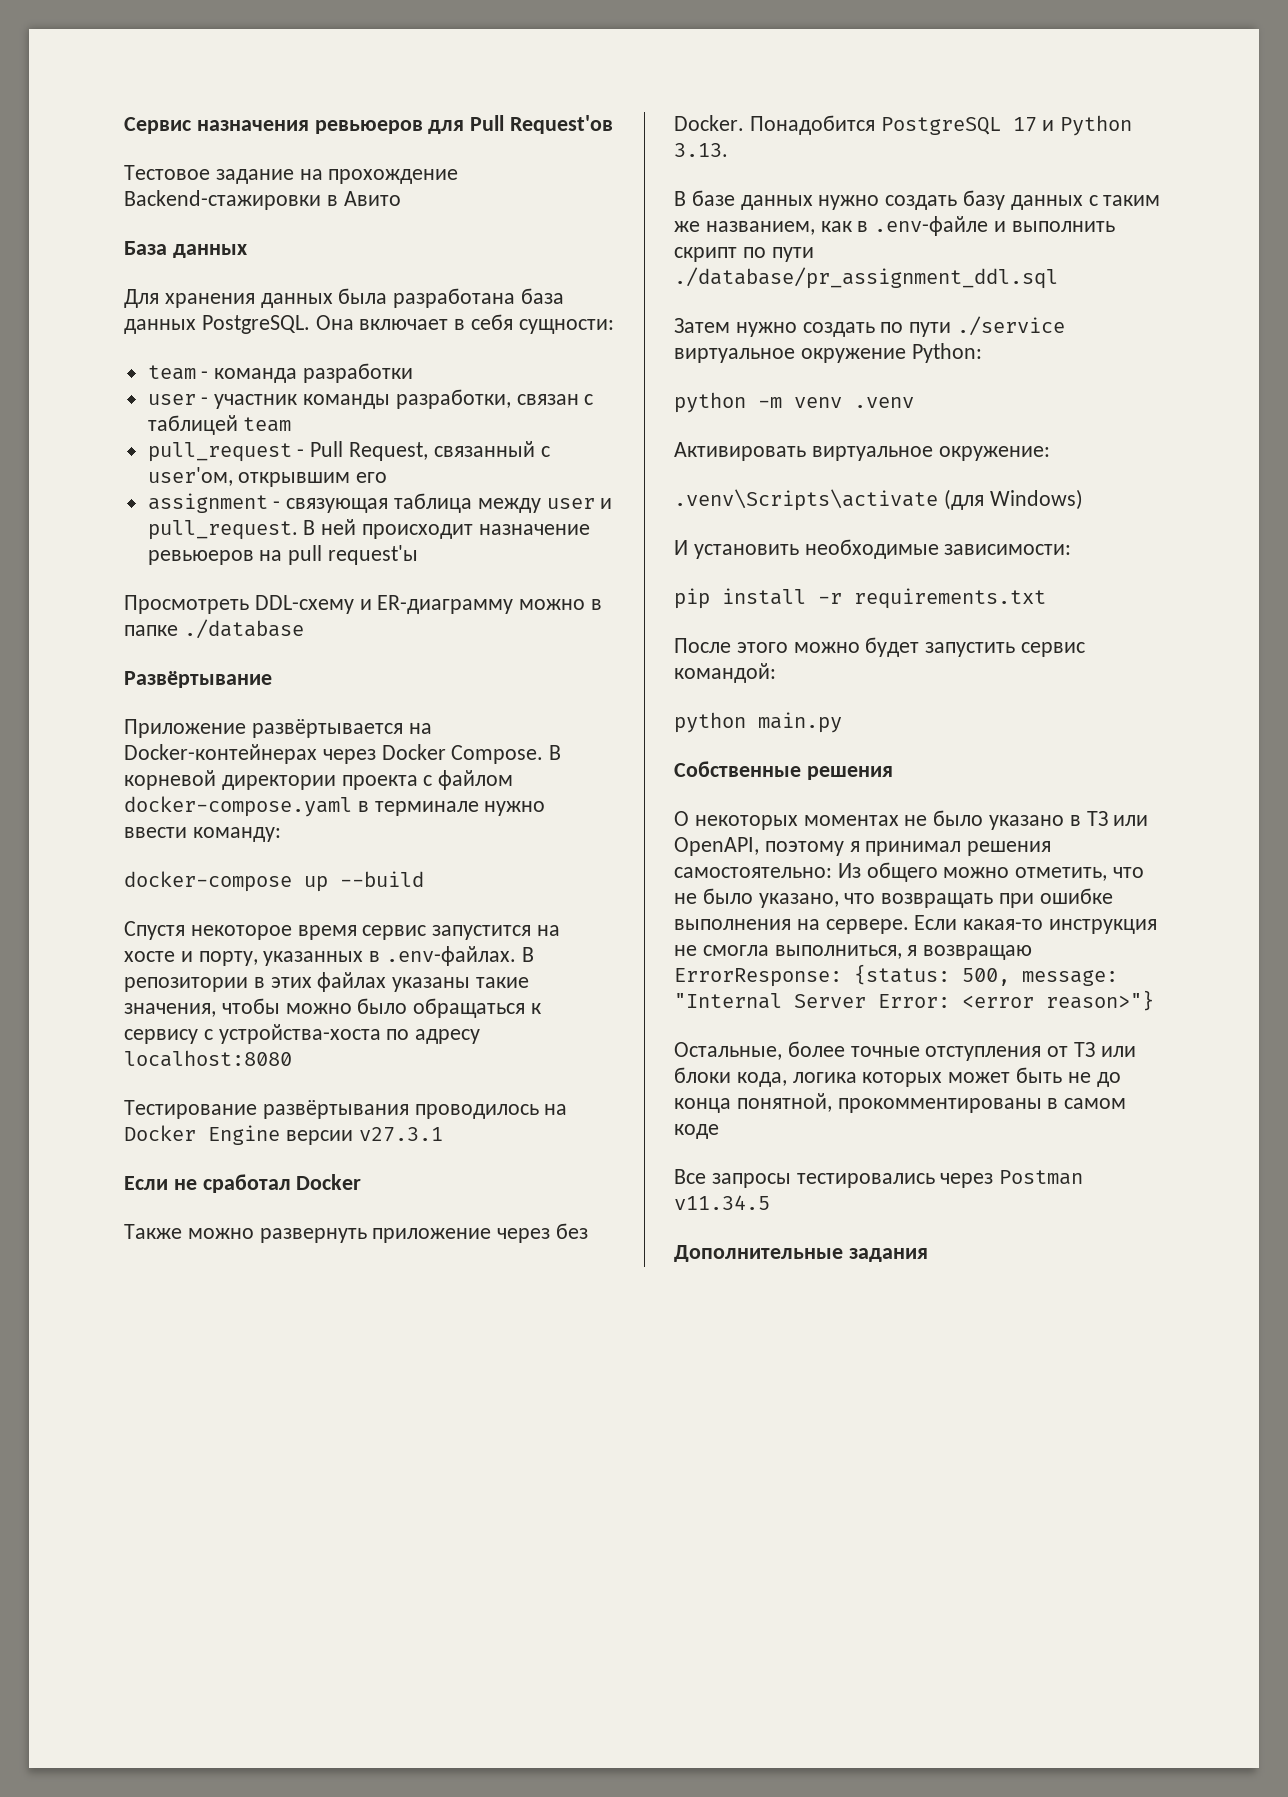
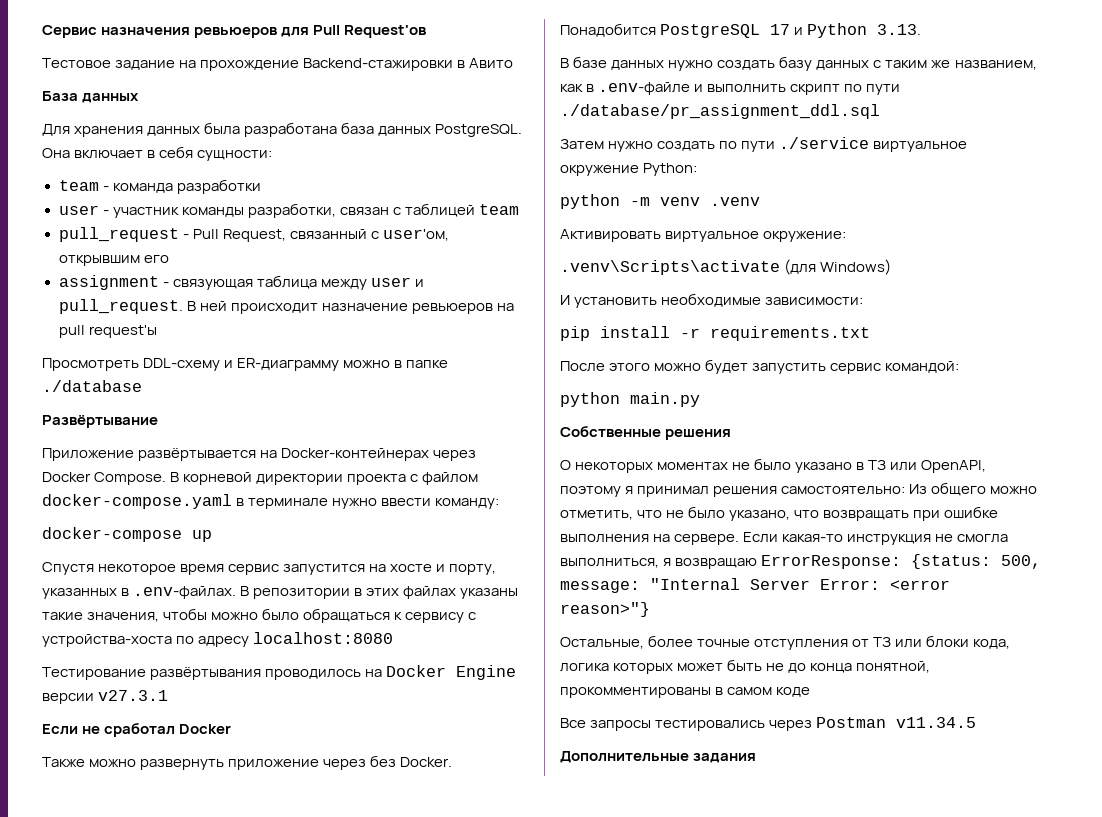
[340,871,424,887] --build -> (212, 536) none

